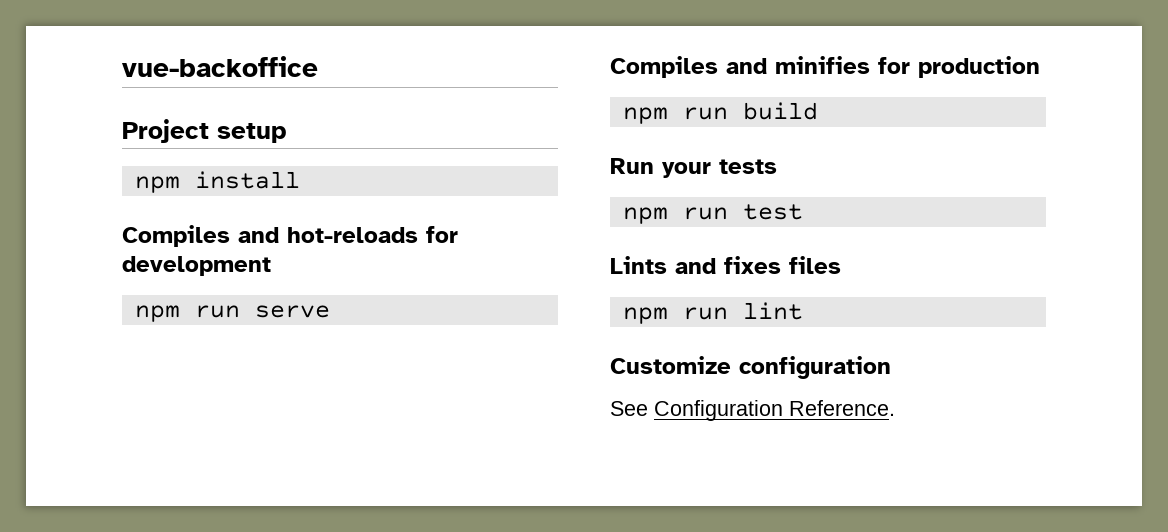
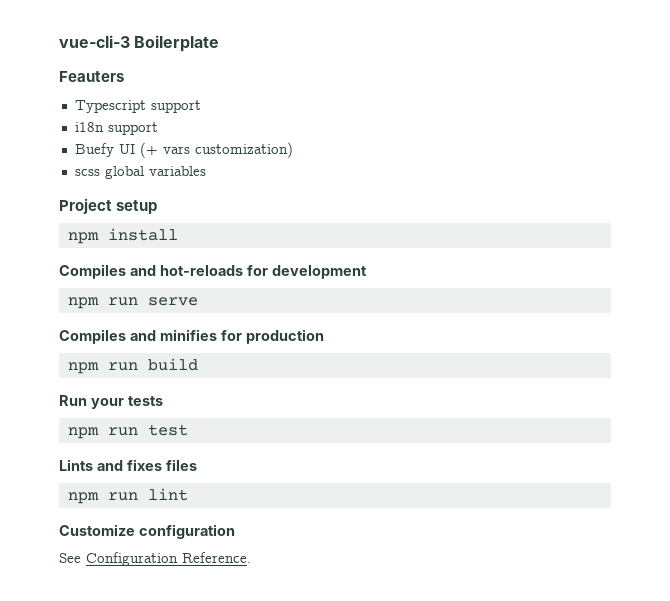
[122,56,318,77] vue-backoffice -> [59,35,220,52] [59,71,124,82] [74,100,201,113] [74,122,158,135] [74,142,293,158] [74,166,206,179] vue-cli-3 Boilerplate // Feauters // Typescript support // i18n support // Buefy UI (+ vars customization) // scss global variables

